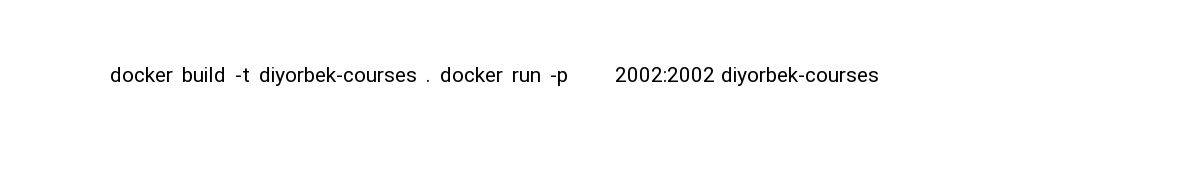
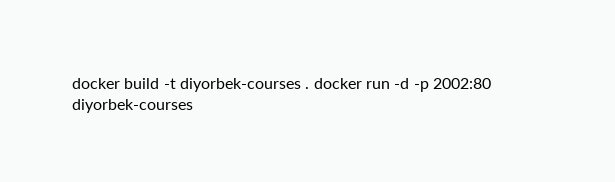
[550,67,715,86] -p 2002:2002 -> [394,78,491,92] -d -p 2002:80

